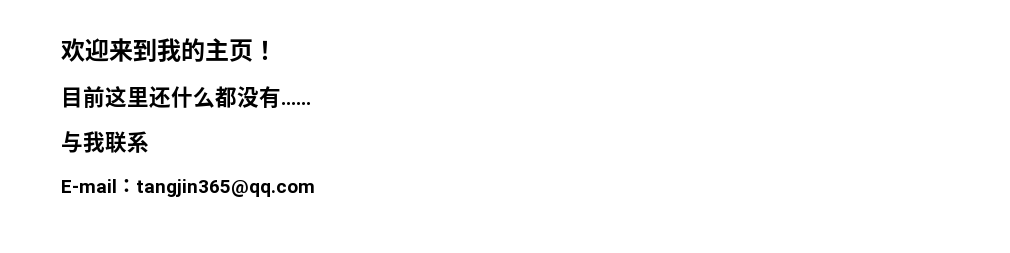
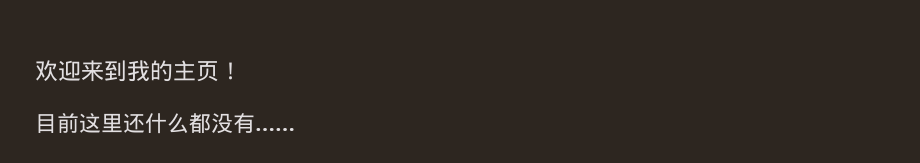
[61,131,149,153] [61,179,315,197] // 与我联系 // E-mail：tangjin365@qq.com -> (295, 129) none

